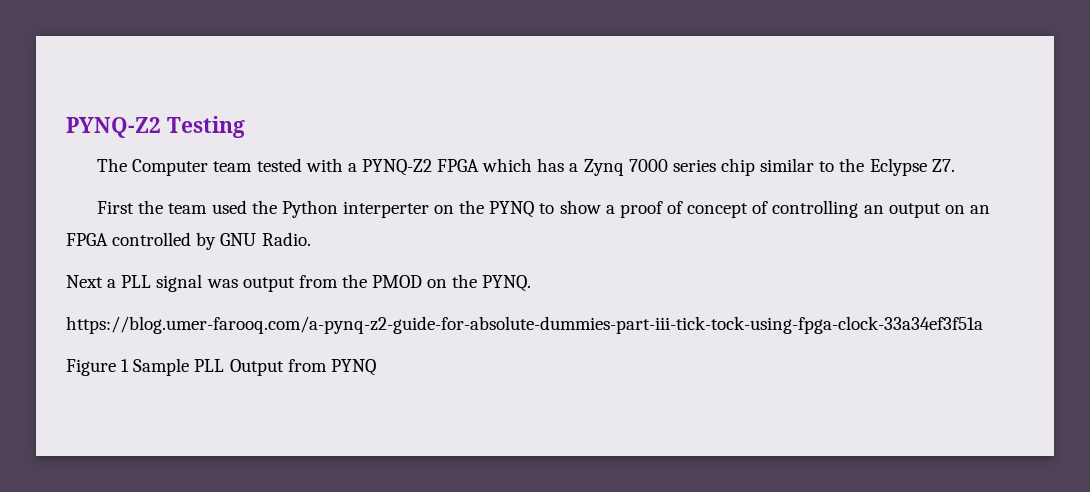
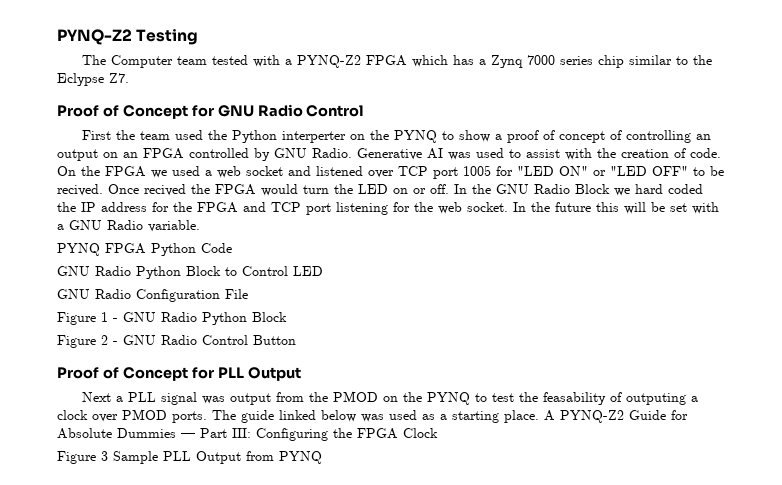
(955, 165) none -> [57,104,365,119] // Proof of Concept for GNU Radio Control
(311, 239) none -> [357,148,721,160] [57,165,724,179] [57,184,703,196] [57,202,719,215] [57,220,200,232] [57,243,232,256] [57,266,323,279] [57,289,248,302] [57,312,287,325] [57,335,296,348] [57,367,301,381] Generative AI was used to assist with the creation of code. On the FPGA we used a web socket and listened over TCP port 1005 for "LED ON" or "LED OFF" to be recived. Once recived the FPGA would turn the LED on or off. In the GNU Radio Block we hard coded the IP address for the FPGA and TCP port listening for the web socket. In the future this will be set with a GNU Radio variable. // PYNQ FPGA Python Code // GNU Radio Python Block to Control LED // GNU Radio Configuration File // Figure 1 - GNU Radio Python Block // Figure 2 - GNU Radio Control Button // Proof of Concept for PLL Output
[482,275,532,292] [66,316,983,334] [66,359,130,376] PYNQ. // https://blog.umer-farooq.com/a-pynq-z2-guide-for-absolute-dummies-part-iii-tick-tock-using-fpga-clock-33a34ef3f51a // Figure 1 -> [426,392,698,405] [57,409,688,423] [57,428,438,441] [57,451,108,464] PYNQ to test the feasability of outputing a clock over PMOD ports. The guide linked below was used as a starting place. A PYNQ-Z2 Guide for Absolute Dummies — Part III: Configuring the FPGA Clock // Figure 3

